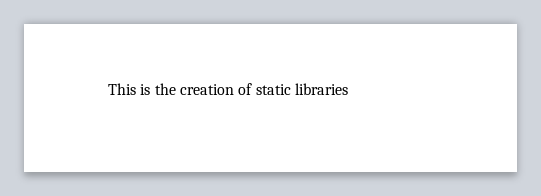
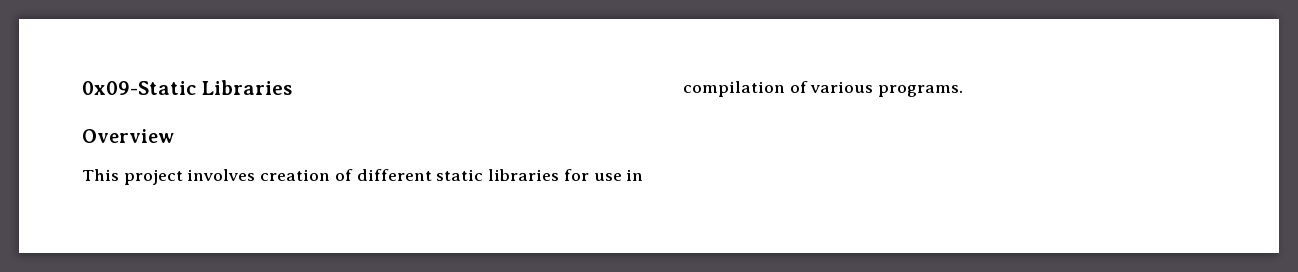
[108,83,176,95] This is the -> [82,80,292,95] [82,129,174,143] [82,169,256,185] 0x09-Static Libraries // Overview // This project involves
(253, 89) none -> [356,169,432,181] different
(348, 89) none -> [563,169,644,181] [683,81,964,97] for use in compilation of various programs.

